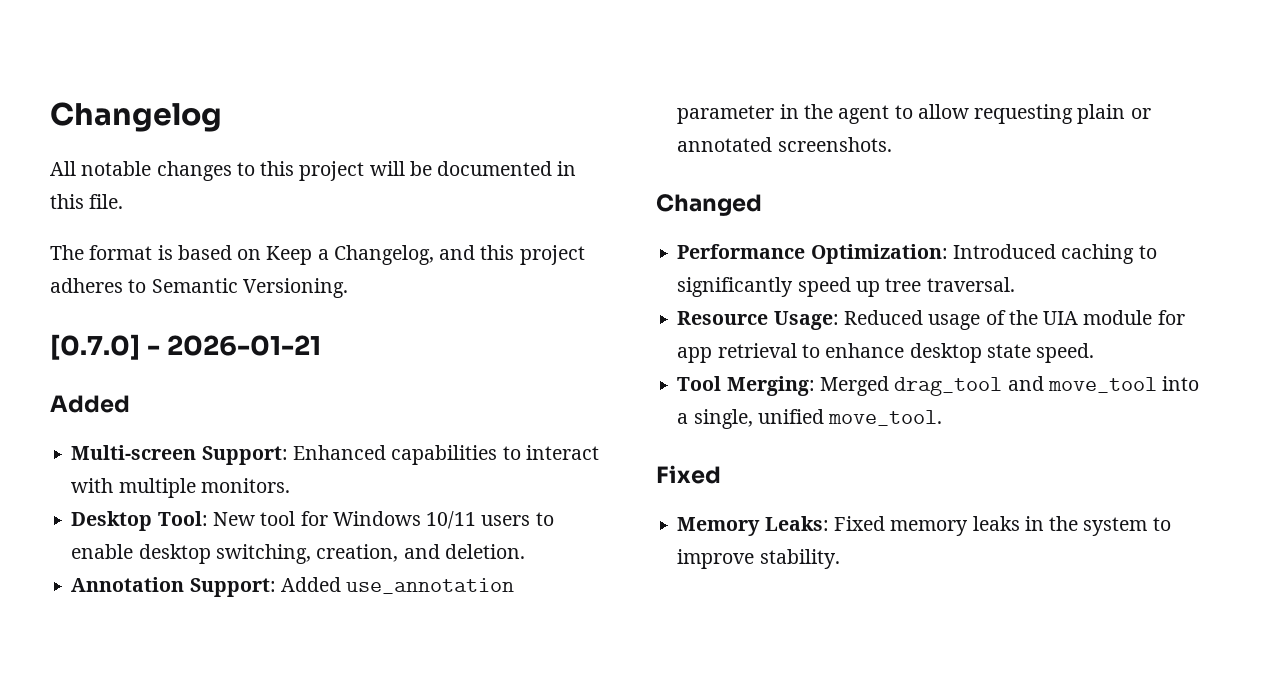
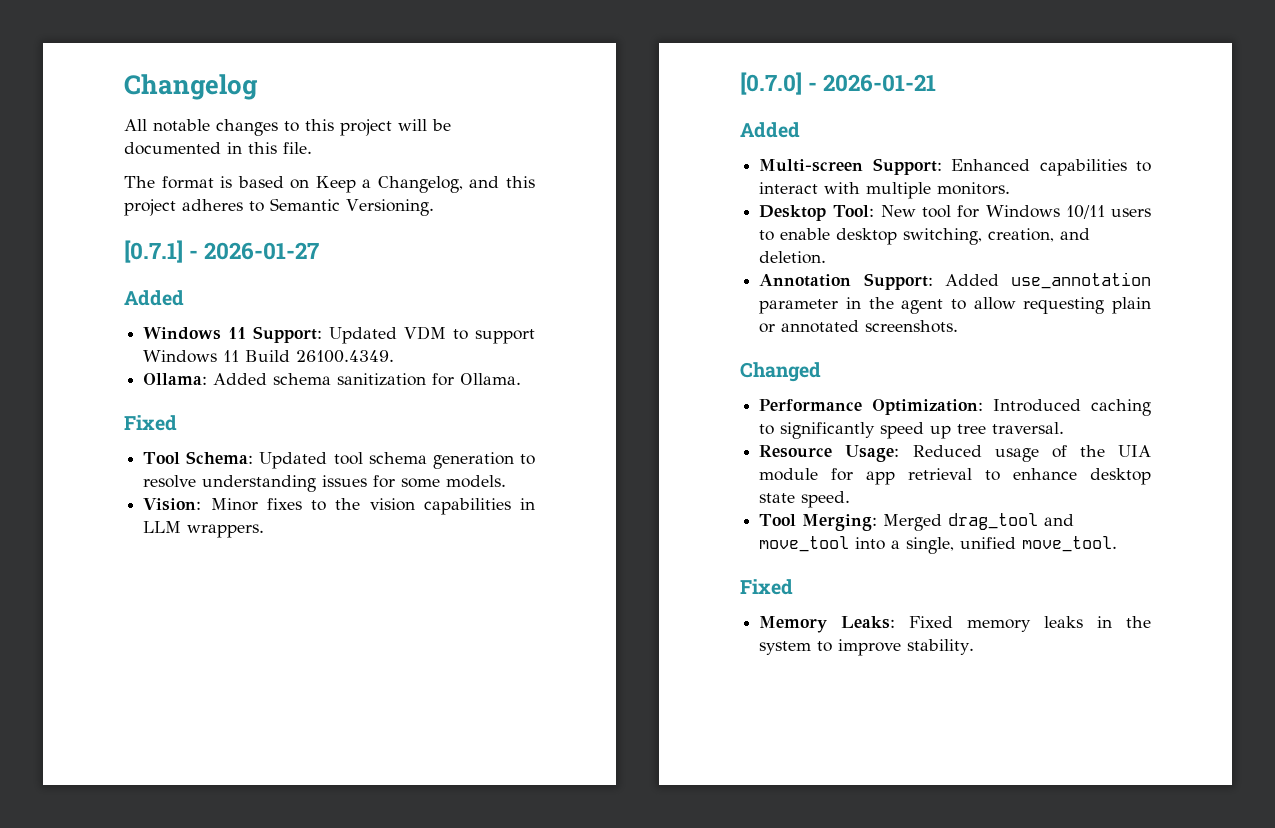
(348, 288) none -> [124,240,320,263] [124,290,184,306] [143,326,535,344] [143,350,395,363] [143,373,522,386] [124,415,177,431] [143,451,535,469] [143,475,507,492] [143,498,535,515] [143,521,265,538] // [0.7.1] - 2026-01-27 // Added // Windows 11 Support: Updated VDM to support Windows 11 Build 26100.4349. // Ollama: Added schema sanitization for Ollama. // Fixed // Tool Schema: Updated tool schema generation to resolve understanding issues for some models. // Vision: Minor fixes to the vision capabilities in LLM wrappers.

